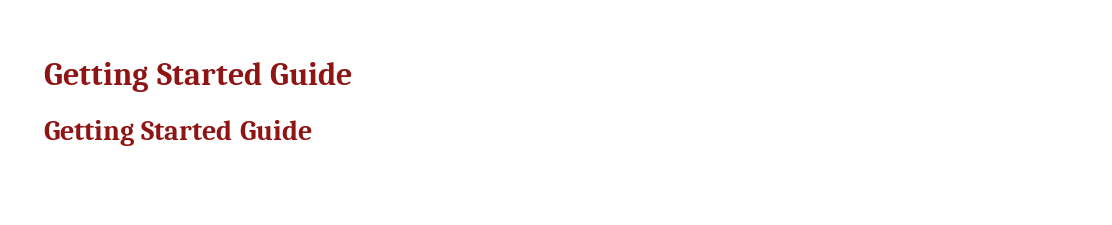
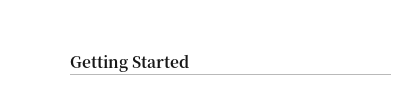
[44,62,353,92] [44,120,312,146] Getting Started Guide // Getting Started Guide -> [70,54,190,72] Getting Started

